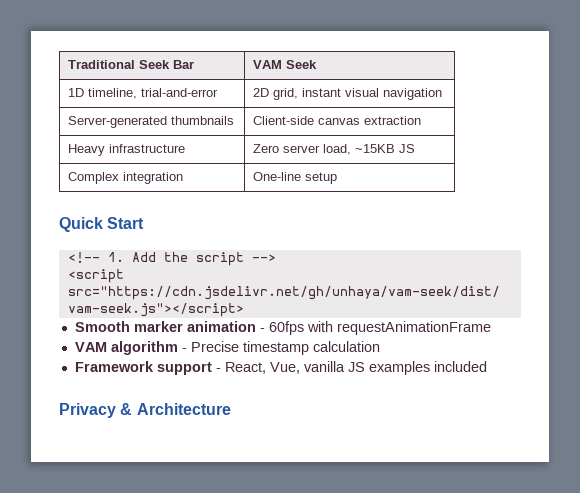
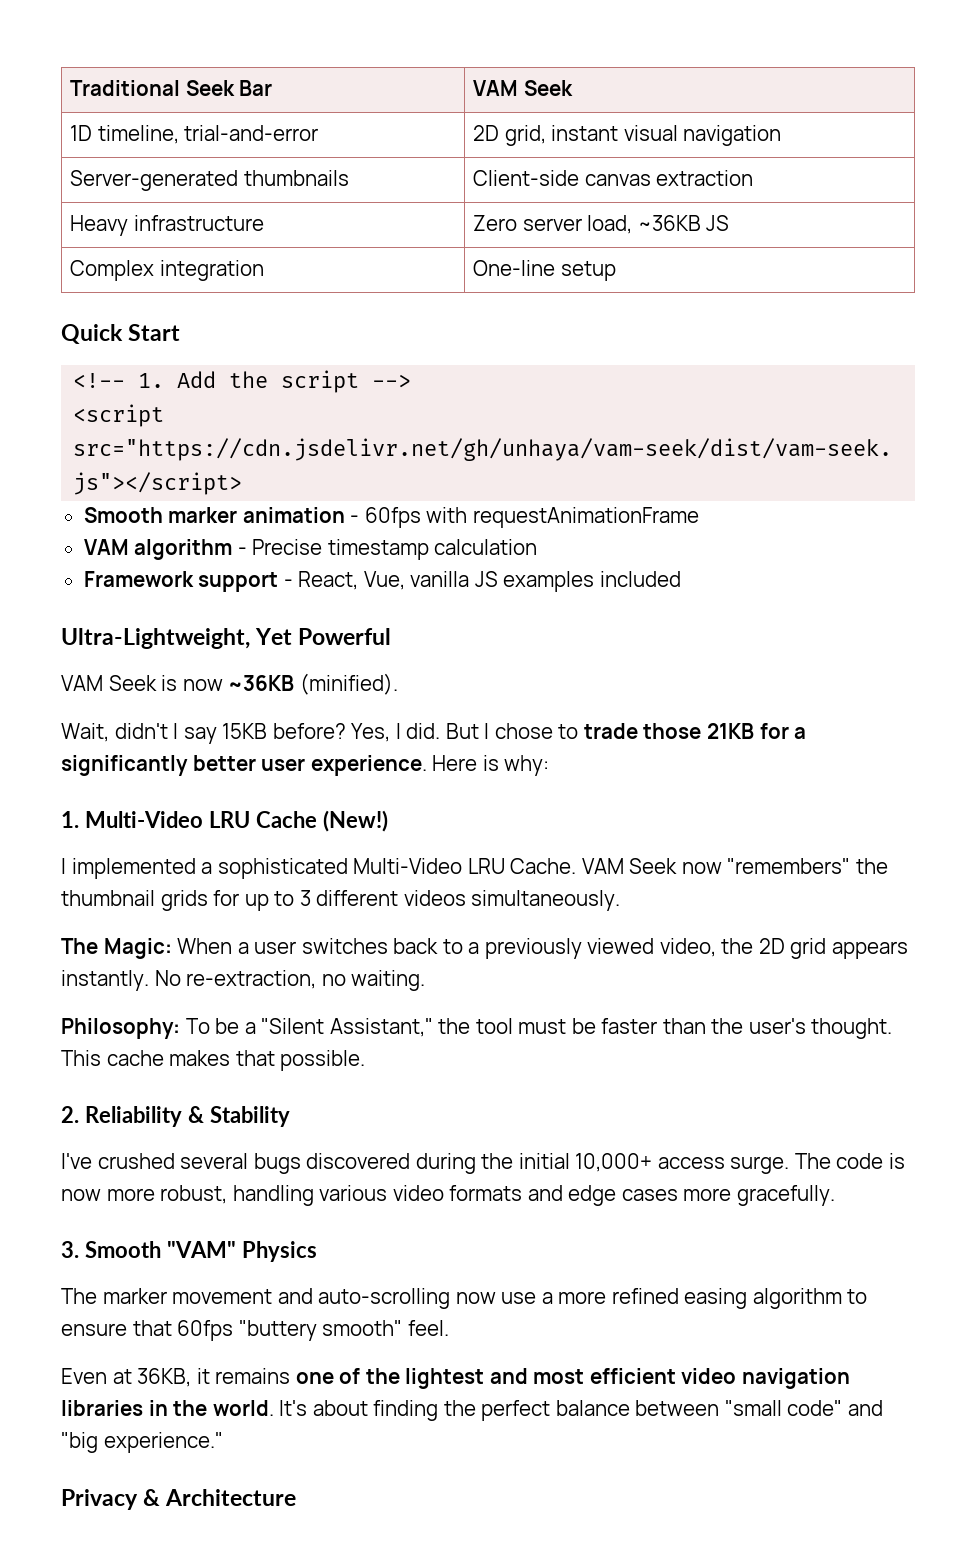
[354,144,395,153] ~15KB -> [637,215,701,231] ~36KB
(487, 366) none -> [61,628,392,649] [61,673,398,695] [61,723,807,744] [61,755,550,776] [61,810,388,832] [61,858,888,879] [61,890,621,911] [61,938,909,959] [61,970,426,991] [61,1018,893,1039] [61,1050,366,1071] [61,1106,290,1127] [61,1153,905,1174] [61,1185,835,1206] [61,1241,317,1262] [61,1288,868,1309] [61,1320,449,1341] [61,1368,850,1389] [61,1400,883,1421] [61,1432,223,1453] // Ultra-Lightweight, Yet Powerful // VAM Seek is now ~36KB (minified). // Wait, didn't I say 15KB before? Yes, I did. But I chose to trade those 21KB for a significantly better user experience. Here is why: // 1. Multi-Video LRU Cache (New!) // I implemented a sophisticated Multi-Video LRU Cache. VAM Seek now "remembers" the thumbnail grids for up to 3 different videos simultaneously. // The Magic: When a user switches back to a previously viewed video, the 2D grid appears instantly. No re-extraction, no waiting. // Philosophy: To be a "Silent Assistant," the tool must be faster than the user's thought. This cache makes that possible. // 2. Reliability & Stability // I've crushed several bugs discovered during the initial 10,000+ access surge. The code is now more robust, handling various video formats and edge cases more gracefully. // 3. Smooth "VAM" Physics // The marker movement and auto-scrolling now use a more refined easing algorithm to ensure that 60fps "buttery smooth" feel. // Even at 36KB, it remains one of the lightest and most efficient video navigation libraries in the world. It's about finding the perfect balance between "small code" and "big experience."

